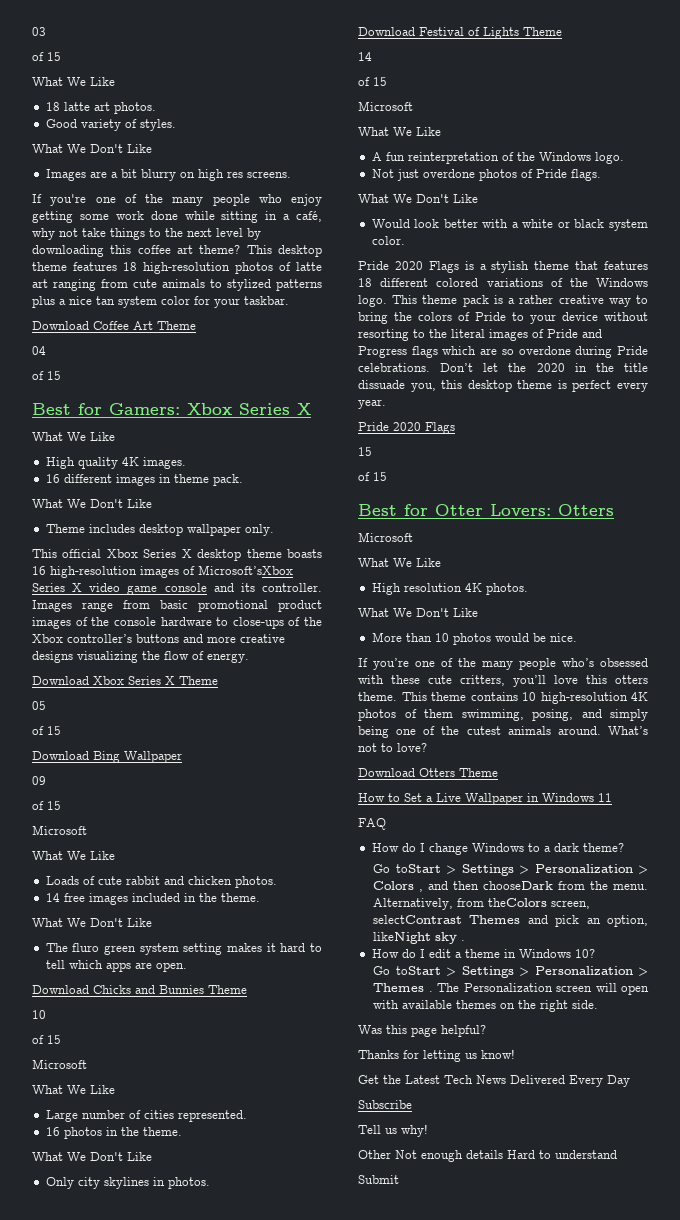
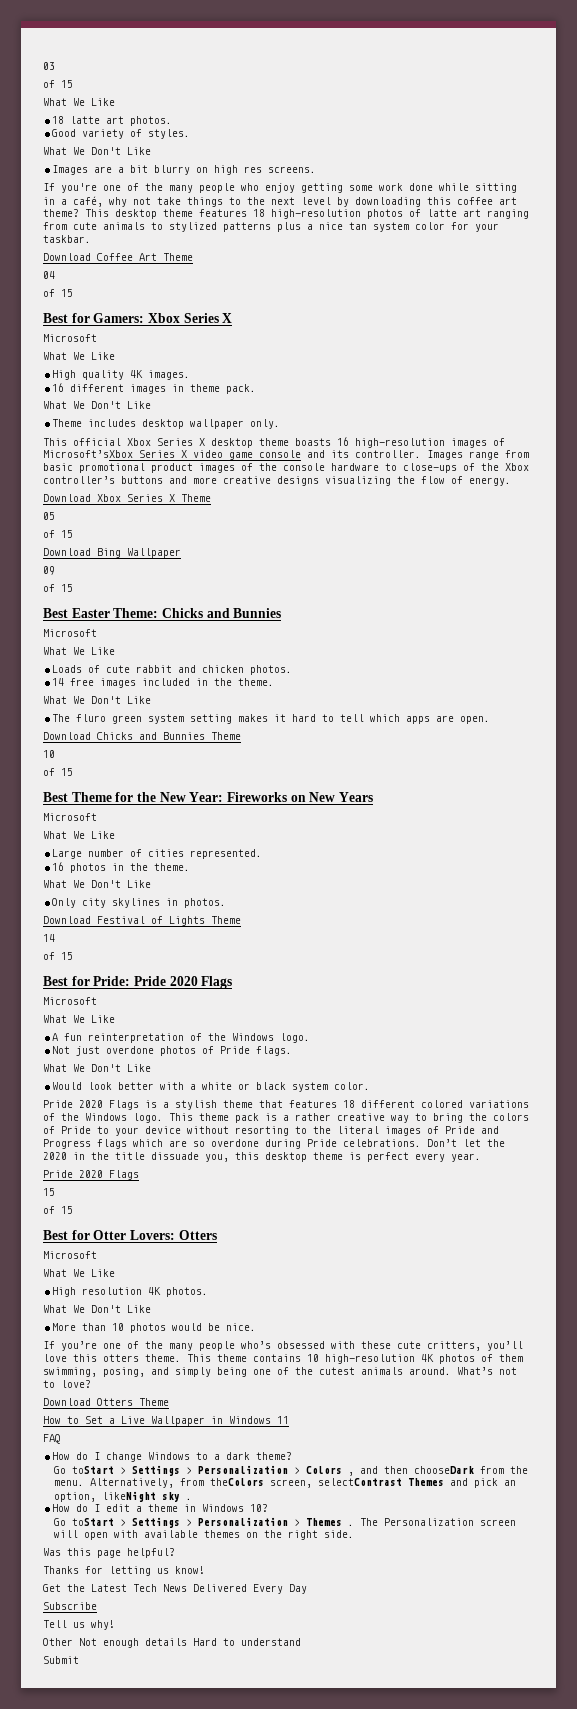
(311, 409) none -> [43,334,97,342] // Microsoft
(61, 805) none -> [43,608,282,618] // Best Easter Theme: Chicks and Bunnies
(61, 1039) none -> [43,792,373,802] // Best Theme for the New Year: Fireworks on New Years
(387, 81) none -> [43,976,233,989] // Best for Pride: Pride 2020 Flags

